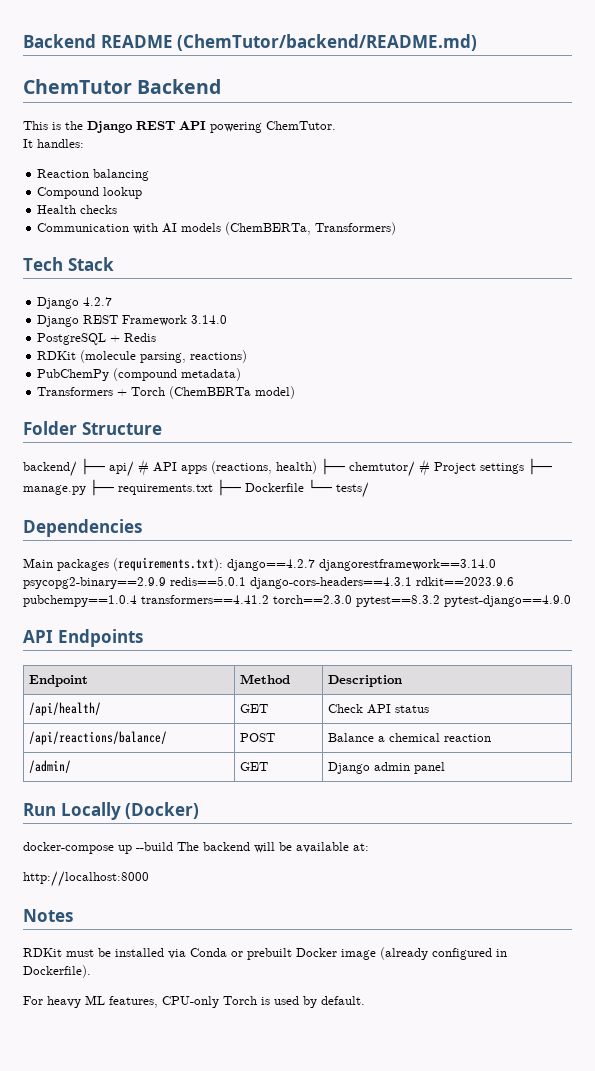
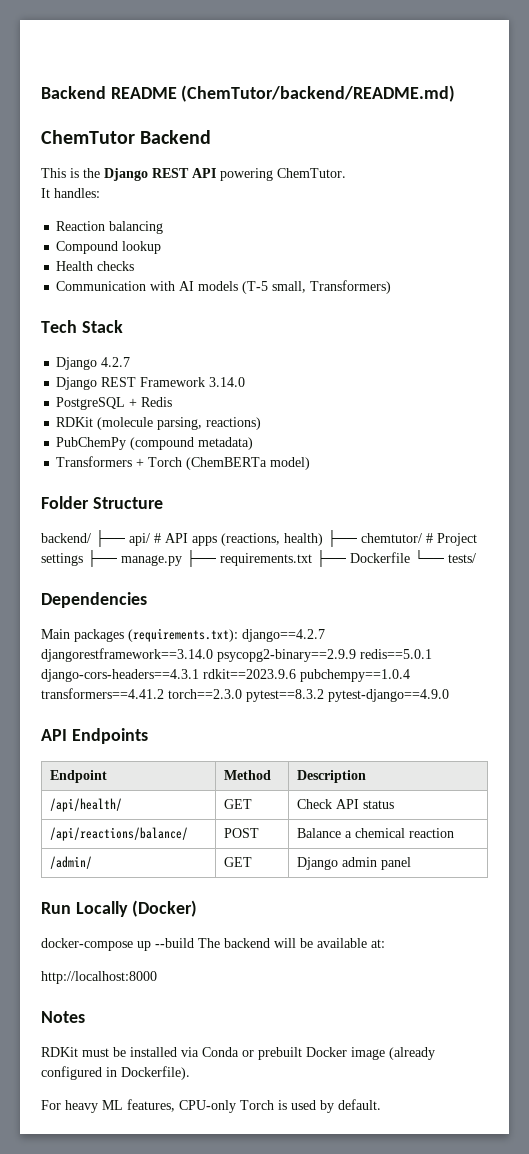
[225,222,312,235] (ChemBERTa, -> [242,281,307,294] (T-5 small,

